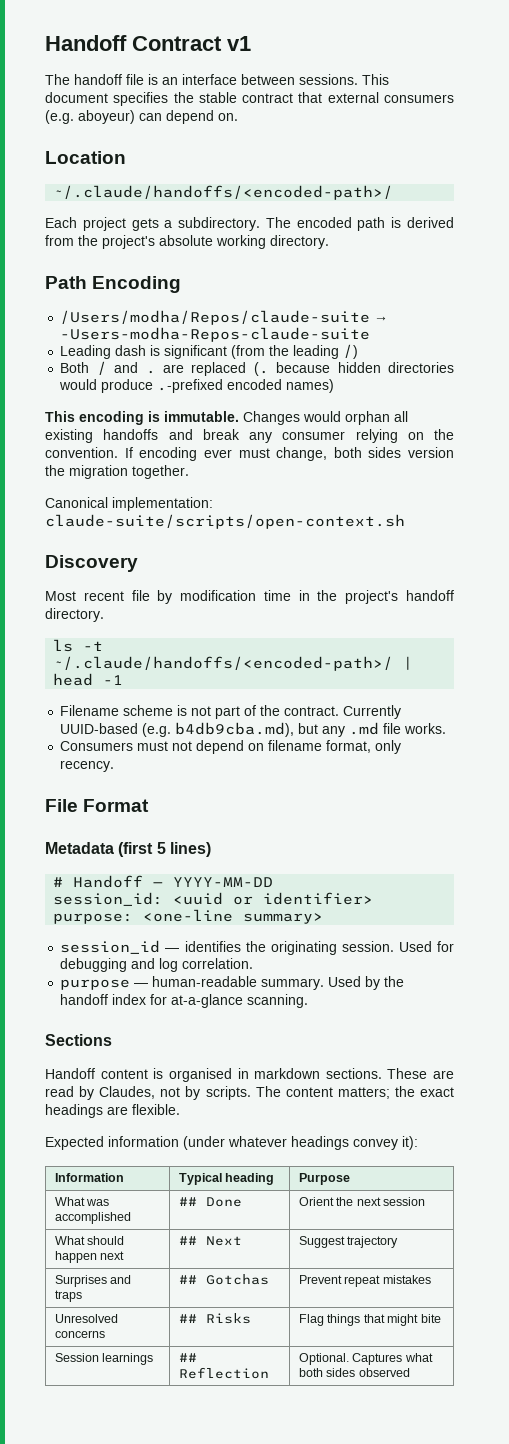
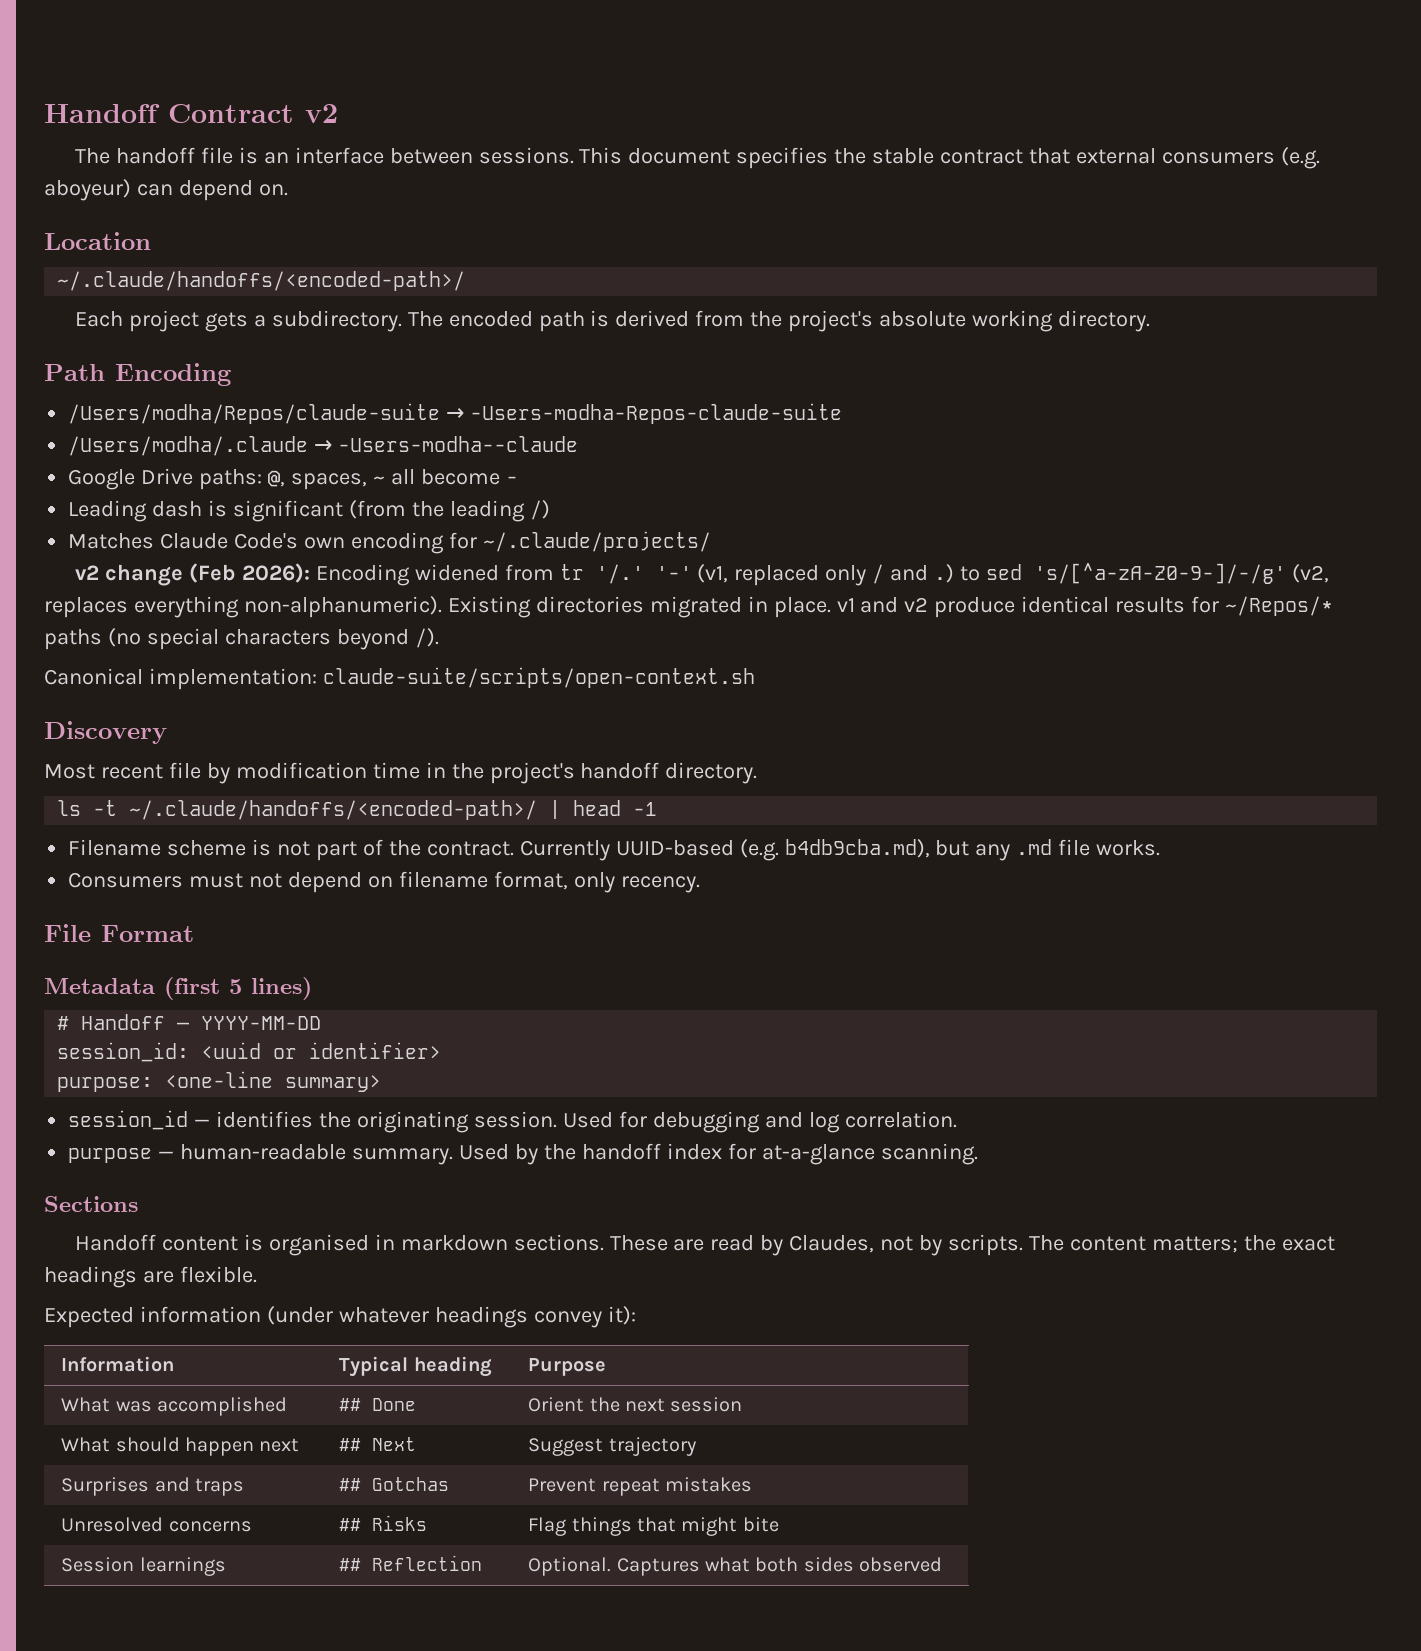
[227,36,251,51] v1 -> [305,104,338,123] v2
(371, 334) none -> [68,436,579,456] [68,468,518,490] // /Users/modha/.claude → -Users-modha--claude // Google Drive paths: @, spaces, ~ all become -
[60,361,454,376] [59,379,335,393] [45,411,408,425] [45,429,454,443] [45,447,454,461] [45,465,189,479] Both / and . are replaced (. because hidden directories would produce .-prefixed encoded names) // This encoding is immutable. Changes would orphan all existing handoffs and break any consumer relying on the convention. If encoding ever must change, both sides version the migration together. -> [68,531,711,554] [74,563,1329,586] [44,596,1334,618] [44,628,439,650] Matches Claude Code's own encoding for ~/.claude/projects/ // v2 change (Feb 2026): Encoding widened from tr '/.' '-' (v1, replaced only / and .) to sed 's/[^a-zA-Z0-9-]/-/g' (v2, replaces everything non-alphanumeric). Existing directories migrated in place. v1 and v2 produce identical results for ~/Repos/* paths (no special characters beyond /).

